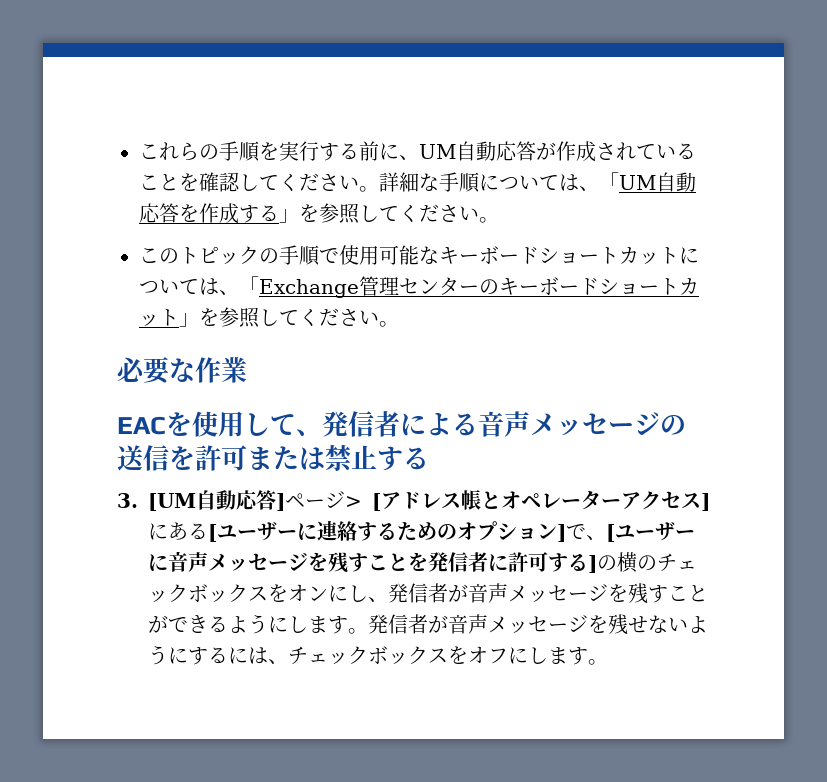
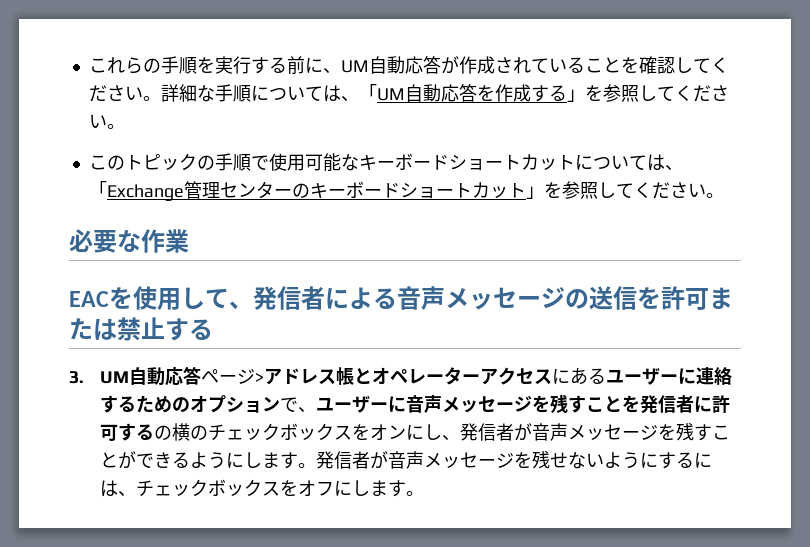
[148,490,286,511] [UM自動応答] -> [100,366,202,386] UM自動応答
[372,493,381,511] [ -> (265, 377) none
[701,493,710,511] [148,522,218,542] ]にある[ -> [552,367,607,385] にある
[557,524,616,542] ]で、[ -> [280,397,317,413] で、
[588,555,598,573] ] -> (155, 432) none

